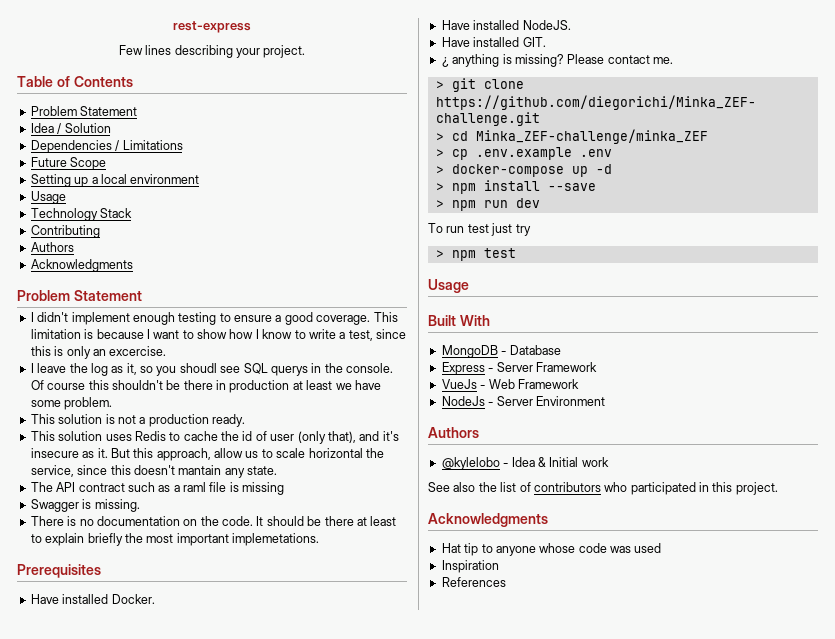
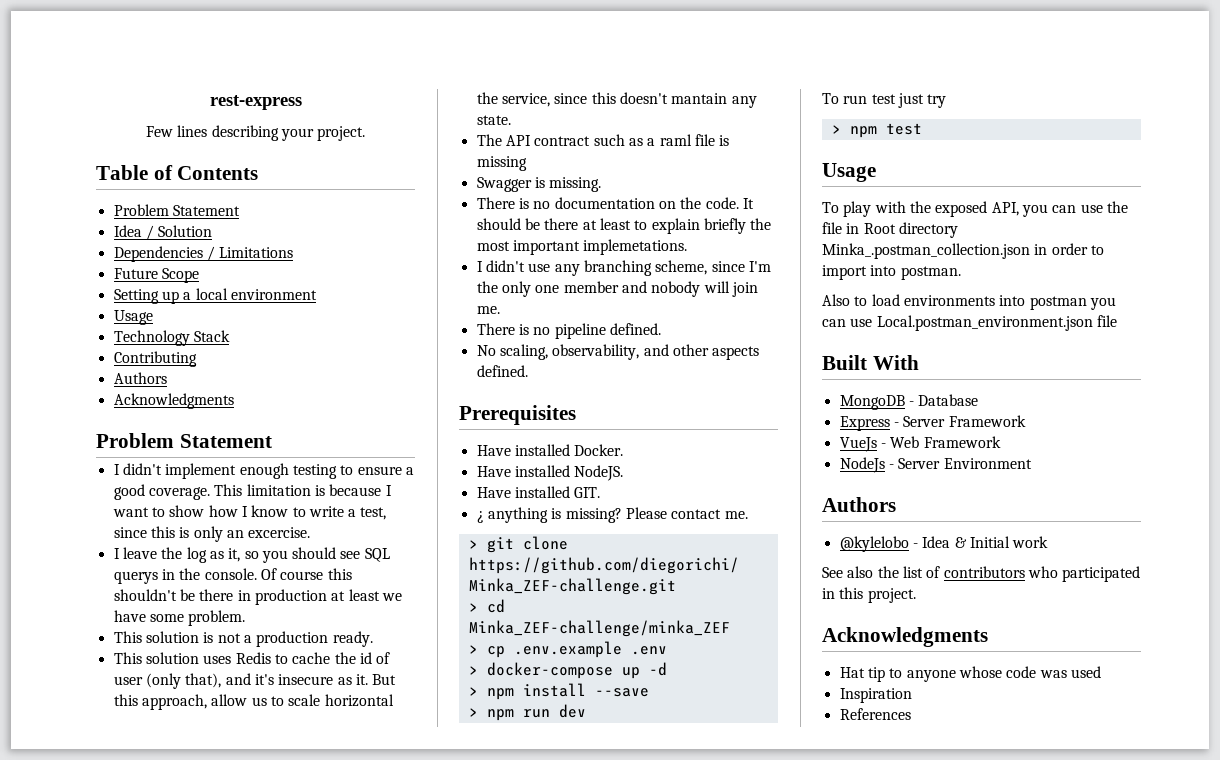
[179,363,217,373] shoudl -> [292,547,337,559] should
(319, 539) none -> [476,260,771,276] [476,281,758,297] [476,306,500,314] [476,323,661,339] [476,344,760,360] [476,365,528,377] // I didn't use any branching scheme, since I'm the only one member and nobody will join me. // There is no pipeline defined. // No scaling, observability, and other aspects defined.
(469, 286) none -> [822,201,1128,217] [822,222,958,238] [822,243,1104,259] [822,265,961,280] [822,294,1116,310] [822,315,1117,331] // To play with the exposed API, you can use the file in Root directory Minka_.postman_collection.json in order to import into postman. // Also to load environments into postman you can use Local.postman_environment.json file

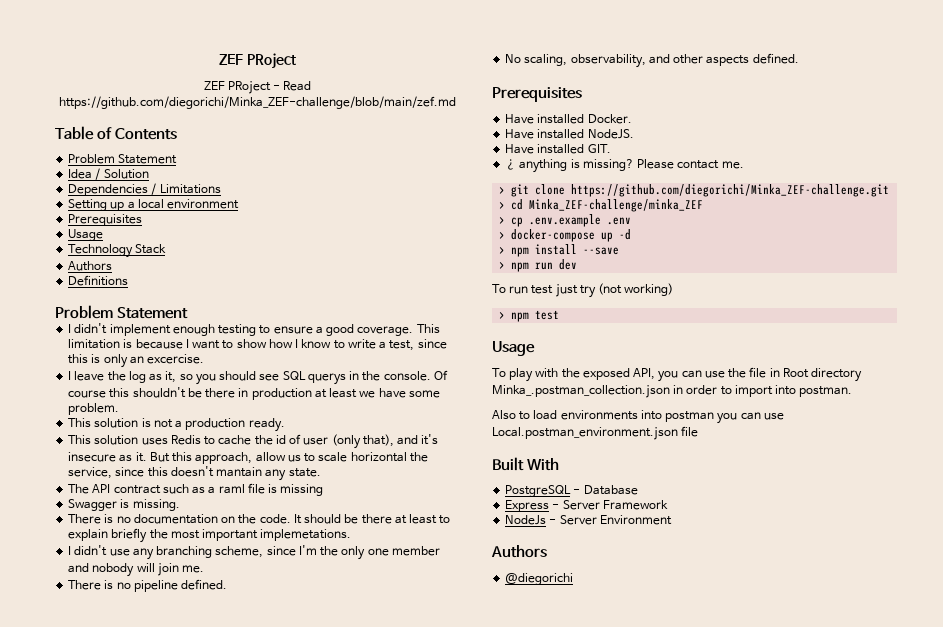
[209,95,302,110] [145,125,366,141] rest-express // Few lines describing your project. -> [219,53,296,69] [203,81,312,94] [59,96,456,109] ZEF PRoject // ZEF PRoject - Read https://github.com/diegorichi/Minka_ZEF-challenge/blob/main/zef.md
[113,268,199,283] // Future Scope -> (221, 189) none
(317, 294) none -> [68,214,143,226] // Prerequisites
[113,351,197,367] [113,372,167,384] [113,393,234,409] // Contributing // Authors // Acknowledgments -> [68,261,113,271] [68,275,129,286] // Authors // Definitions
(947, 101) none -> [598,283,674,296] (not working)
[839,395,905,410] MongoDB -> [505,485,572,497] PostgreSQL
[839,436,1001,452] // VueJs - Web Framework -> (668, 505) none
[839,536,1049,552] [822,566,1141,582] [822,587,916,603] [822,627,988,647] [839,666,1101,682] [839,688,912,703] [839,708,911,720] @kylelobo - Idea & Initial work // See also the list of contributors who participated in this project. // Acknowledgments // Hat tip to anyone whose code was used // Inspiration // References -> [505,573,574,585] @diegorichi

